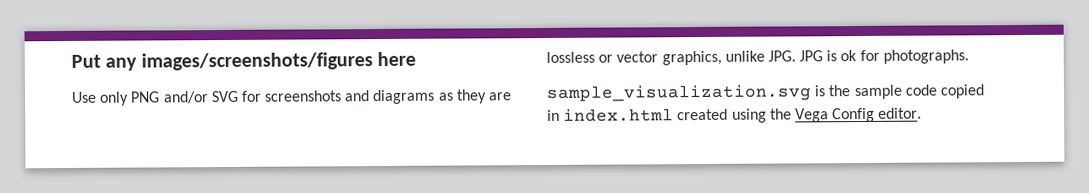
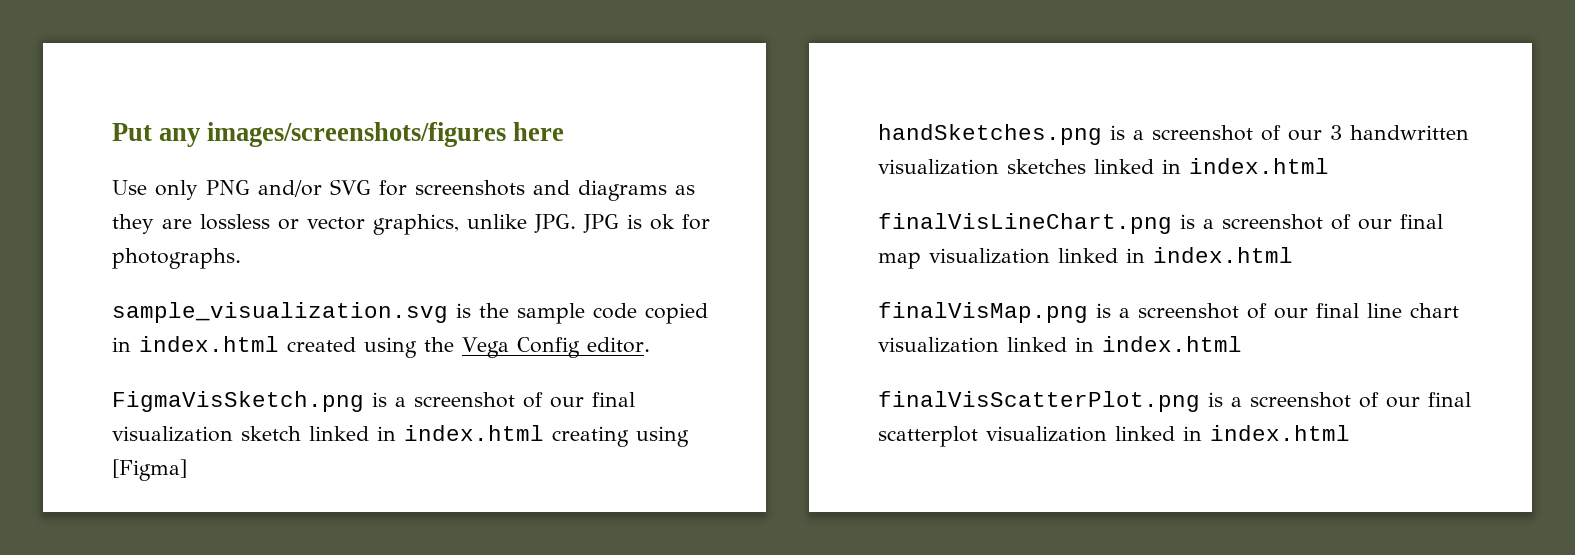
(923, 113) none -> [112,391,635,412] [112,425,689,447] [112,459,187,481] [878,124,1469,145] [878,158,1329,175] [878,213,1443,234] [878,247,1293,269] [878,302,1459,323] [878,336,1242,353] [878,391,1471,412] [878,425,1350,447] // FigmaVisSketch.png is a screenshot of our final visualization sketch linked in index.html creating using [Figma] // handSketches.png is a screenshot of our 3 handwritten visualization sketches linked in index.html // finalVisLineChart.png is a screenshot of our final map visualization linked in index.html // finalVisMap.png is a screenshot of our final line chart visualization linked in index.html // finalVisScatterPlot.png is a screenshot of our final scatterplot visualization linked in index.html

